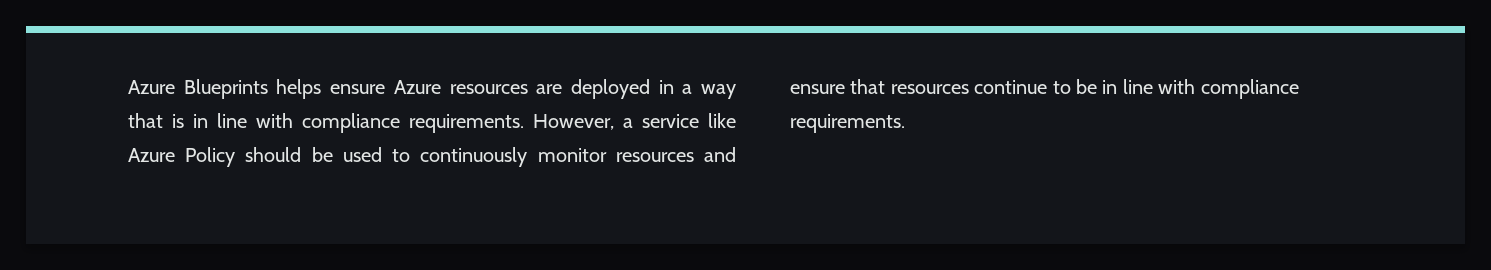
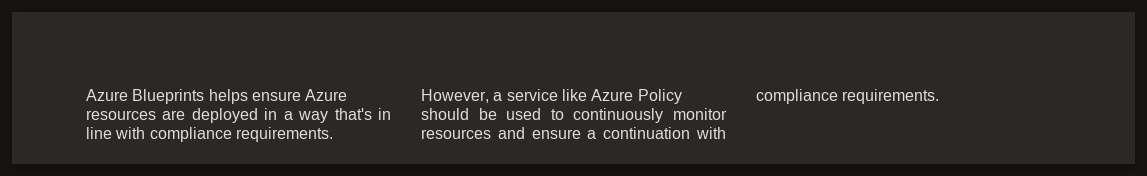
[128,113,184,128] that is -> [334,108,372,120] that's
[850,79,1153,94] that resources continue to be in line -> [587,127,691,139] a continuation

